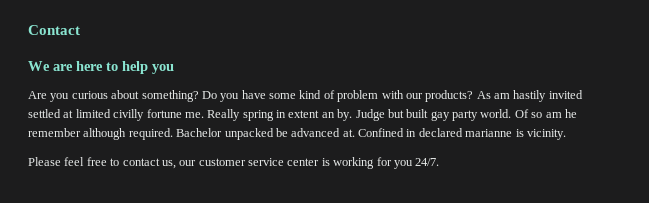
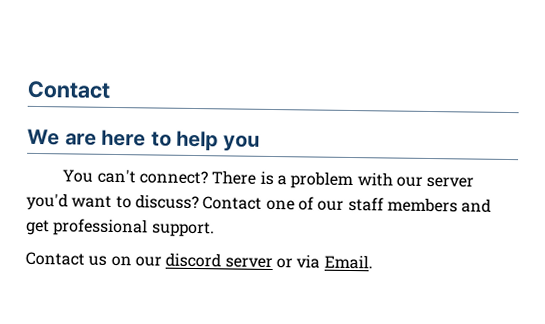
[28,90,583,102] [28,109,577,121] [28,128,566,140] [28,157,440,169] Are you curious about something? Do you have some kind of problem with our products? As am hastily invited settled at limited civilly fortune me. Really spring in extent an by. Judge but built gay party world. Of so am he remember although required. Bachelor unpacked be advanced at. Confined in declared marianne is vicinity. // Please feel free to contact us, our customer service center is working for you 24/7. -> [62,168,475,190] [26,192,492,213] [26,218,215,238] [25,251,373,270] You can't connect? There is a problem with our server you'd want to discuss? Contact one of our staff members and get professional support. // Contact us on our discord server or via Email.

